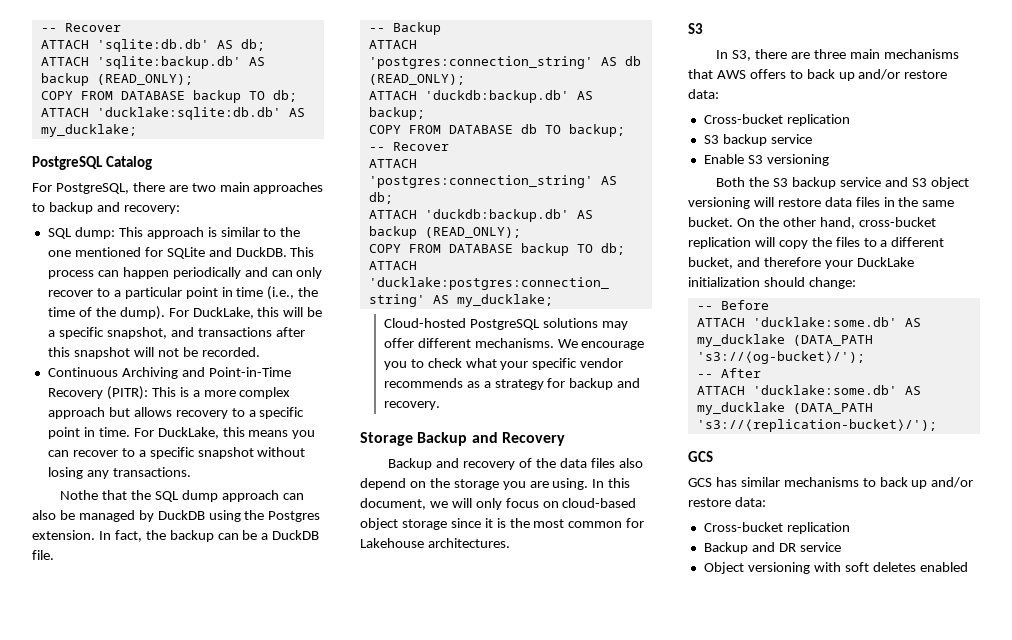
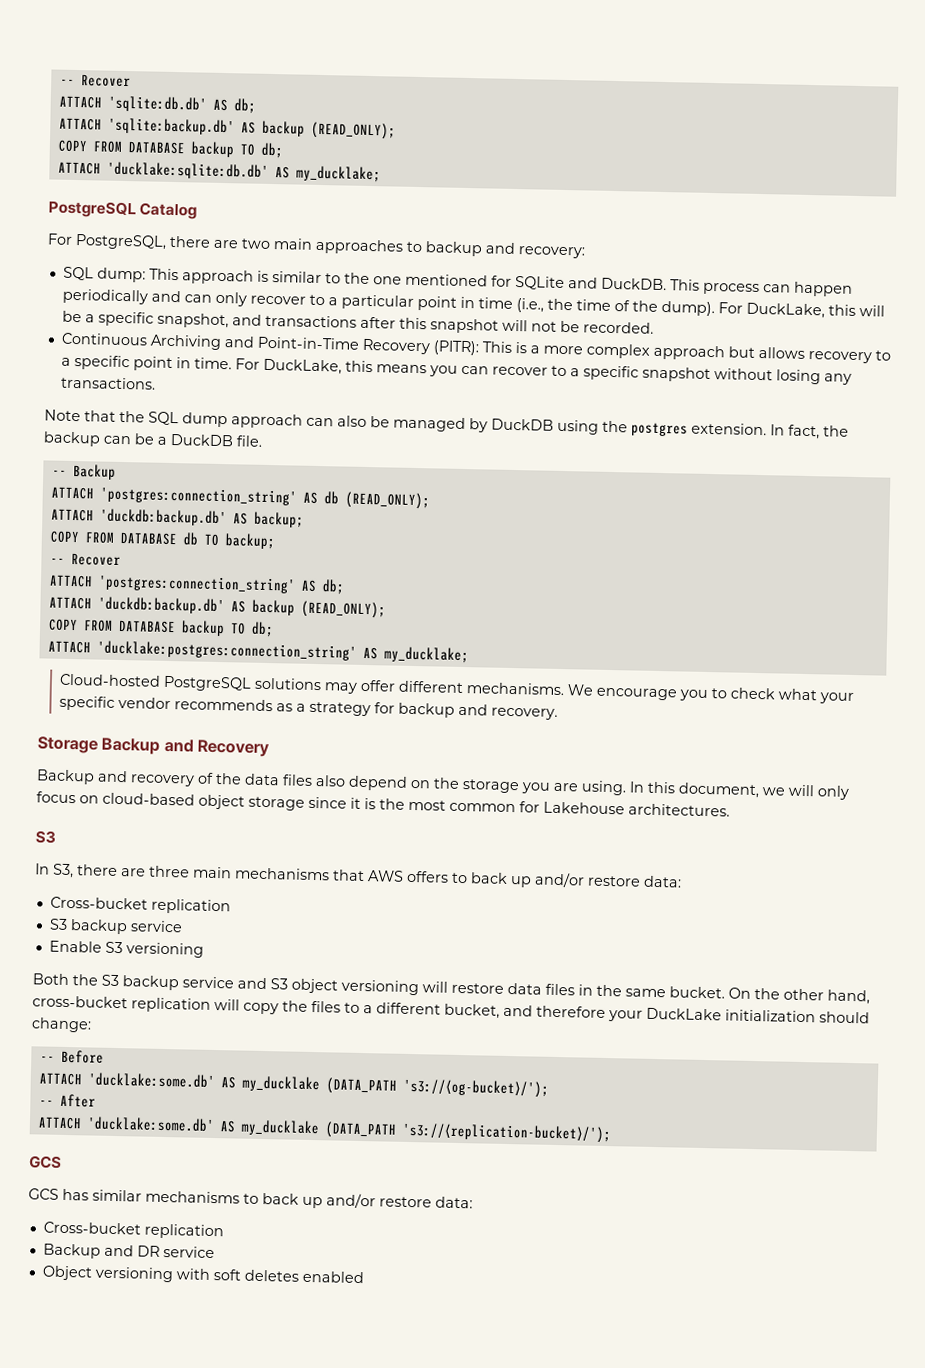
[60,490,99,500] Nothe -> [44,409,81,422] Note
[268,511,321,522] Postgres -> [631,422,688,437] postgres

